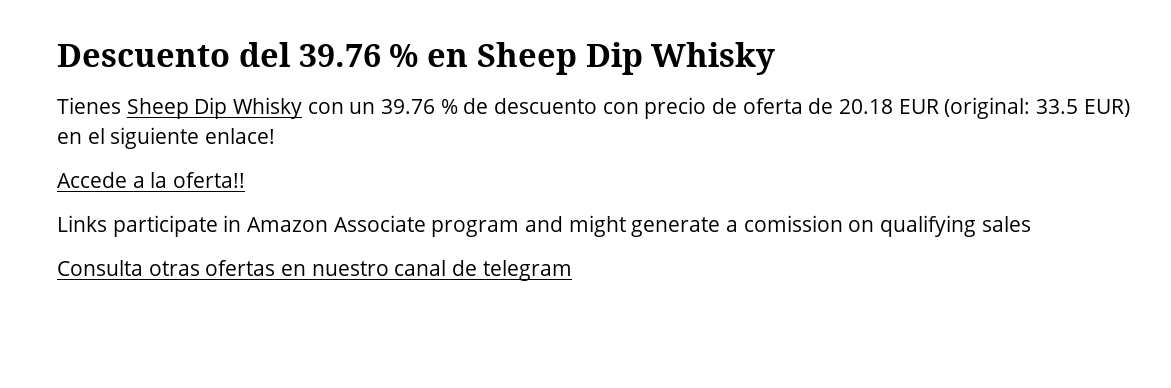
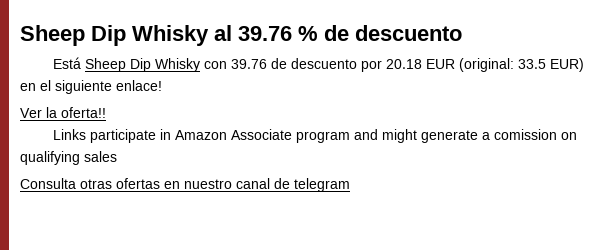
[57,42,776,75] [57,97,834,119] Descuento del 39.76 % en Sheep Dip Whisky // Tienes Sheep Dip Whisky con un 39.76 % de descuento con precio de oferta de -> [20,25,462,46] [52,57,382,72] Sheep Dip Whisky al 39.76 % de descuento // Está Sheep Dip Whisky con 39.76 de descuento por
[57,172,145,188] Accede a -> [20,108,42,118] Ver

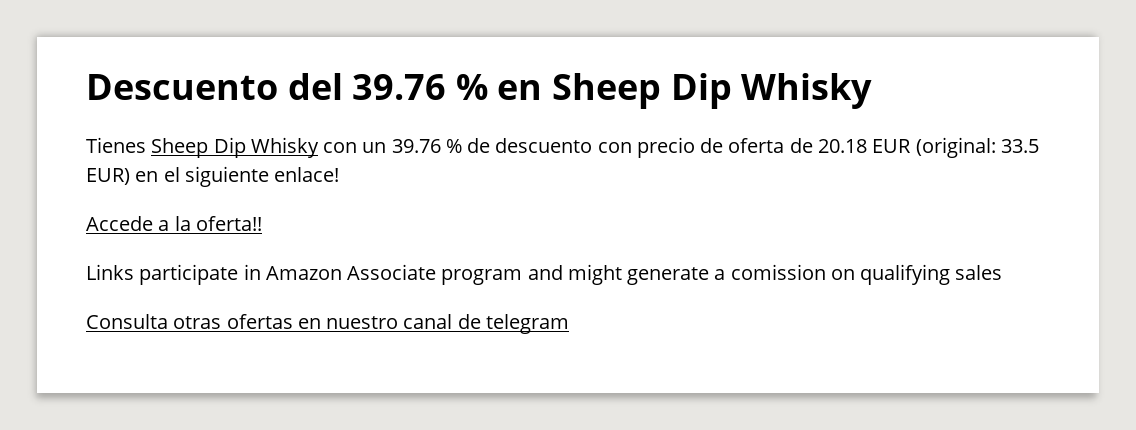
[20,25,462,46] [52,57,382,72] Sheep Dip Whisky al 39.76 % de descuento // Está Sheep Dip Whisky con 39.76 de descuento por -> [86,73,873,109] [86,137,813,158] Descuento del 39.76 % en Sheep Dip Whisky // Tienes Sheep Dip Whisky con un 39.76 % de descuento con precio de oferta de
[20,108,42,118] Ver -> [86,216,170,231] Accede a

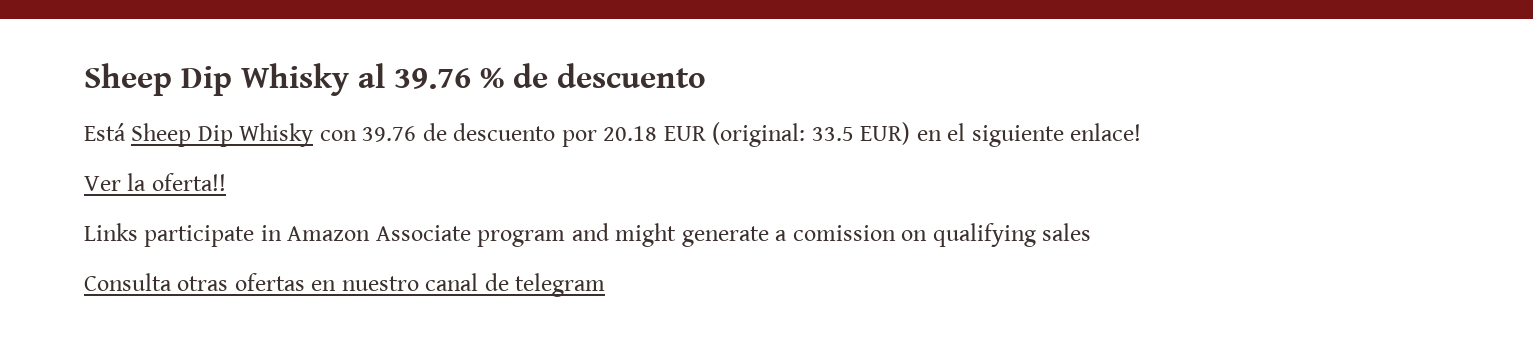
[86,73,873,109] [86,137,813,158] Descuento del 39.76 % en Sheep Dip Whisky // Tienes Sheep Dip Whisky con un 39.76 % de descuento con precio de oferta de -> [84,63,706,96] [84,123,597,147] Sheep Dip Whisky al 39.76 % de descuento // Está Sheep Dip Whisky con 39.76 de descuento por
[86,216,170,231] Accede a -> [84,176,121,191] Ver

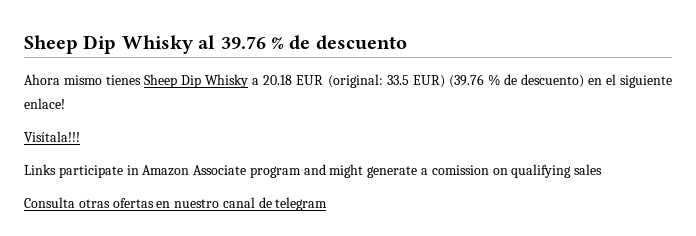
[84,123,597,147] Está Sheep Dip Whisky con 39.76 de descuento por -> [24,74,260,88] Ahora mismo tienes Sheep Dip Whisky a
(911, 133) none -> [448,74,584,88] (39.76 % de descuento)
[84,173,226,191] Ver la oferta!! -> [24,131,80,142] Visítala!!!

